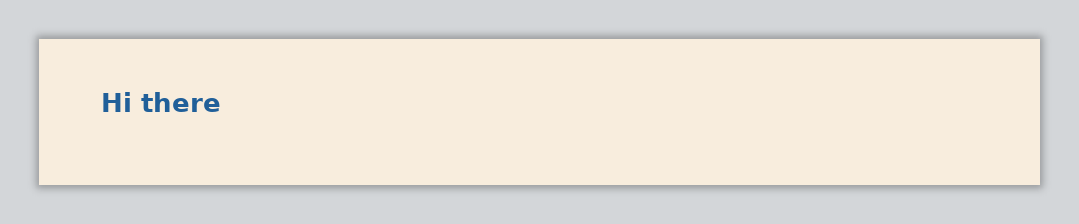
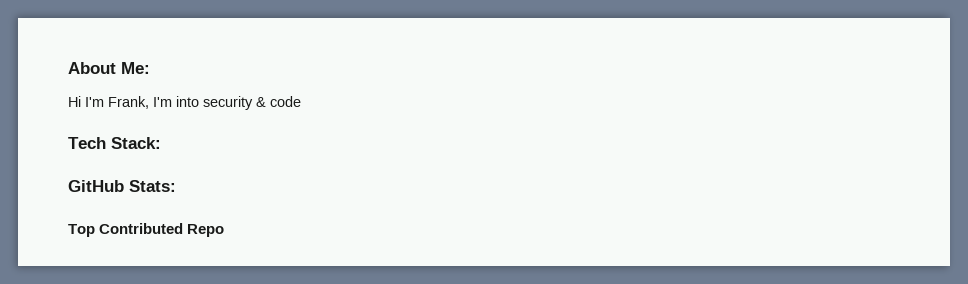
[101,92,221,112] Hi there -> [68,62,150,74] [68,96,301,110] [68,137,161,149] [68,180,176,192] [68,223,225,237] About Me: // Hi I'm Frank, I'm into security & code // Tech Stack: // GitHub Stats: // Top Contributed Repo

